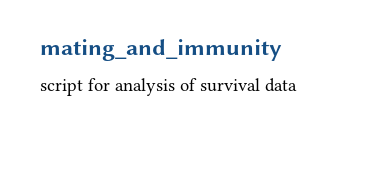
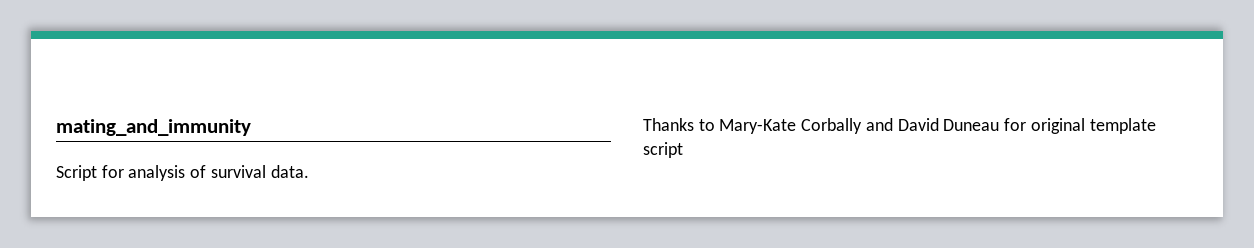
[40,79,83,96] script -> [56,165,97,181] Script
[265,78,297,92] data -> [270,165,309,178] [643,118,1156,134] [643,142,683,158] data. // Thanks to Mary-Kate Corbally and David Duneau for original template script

